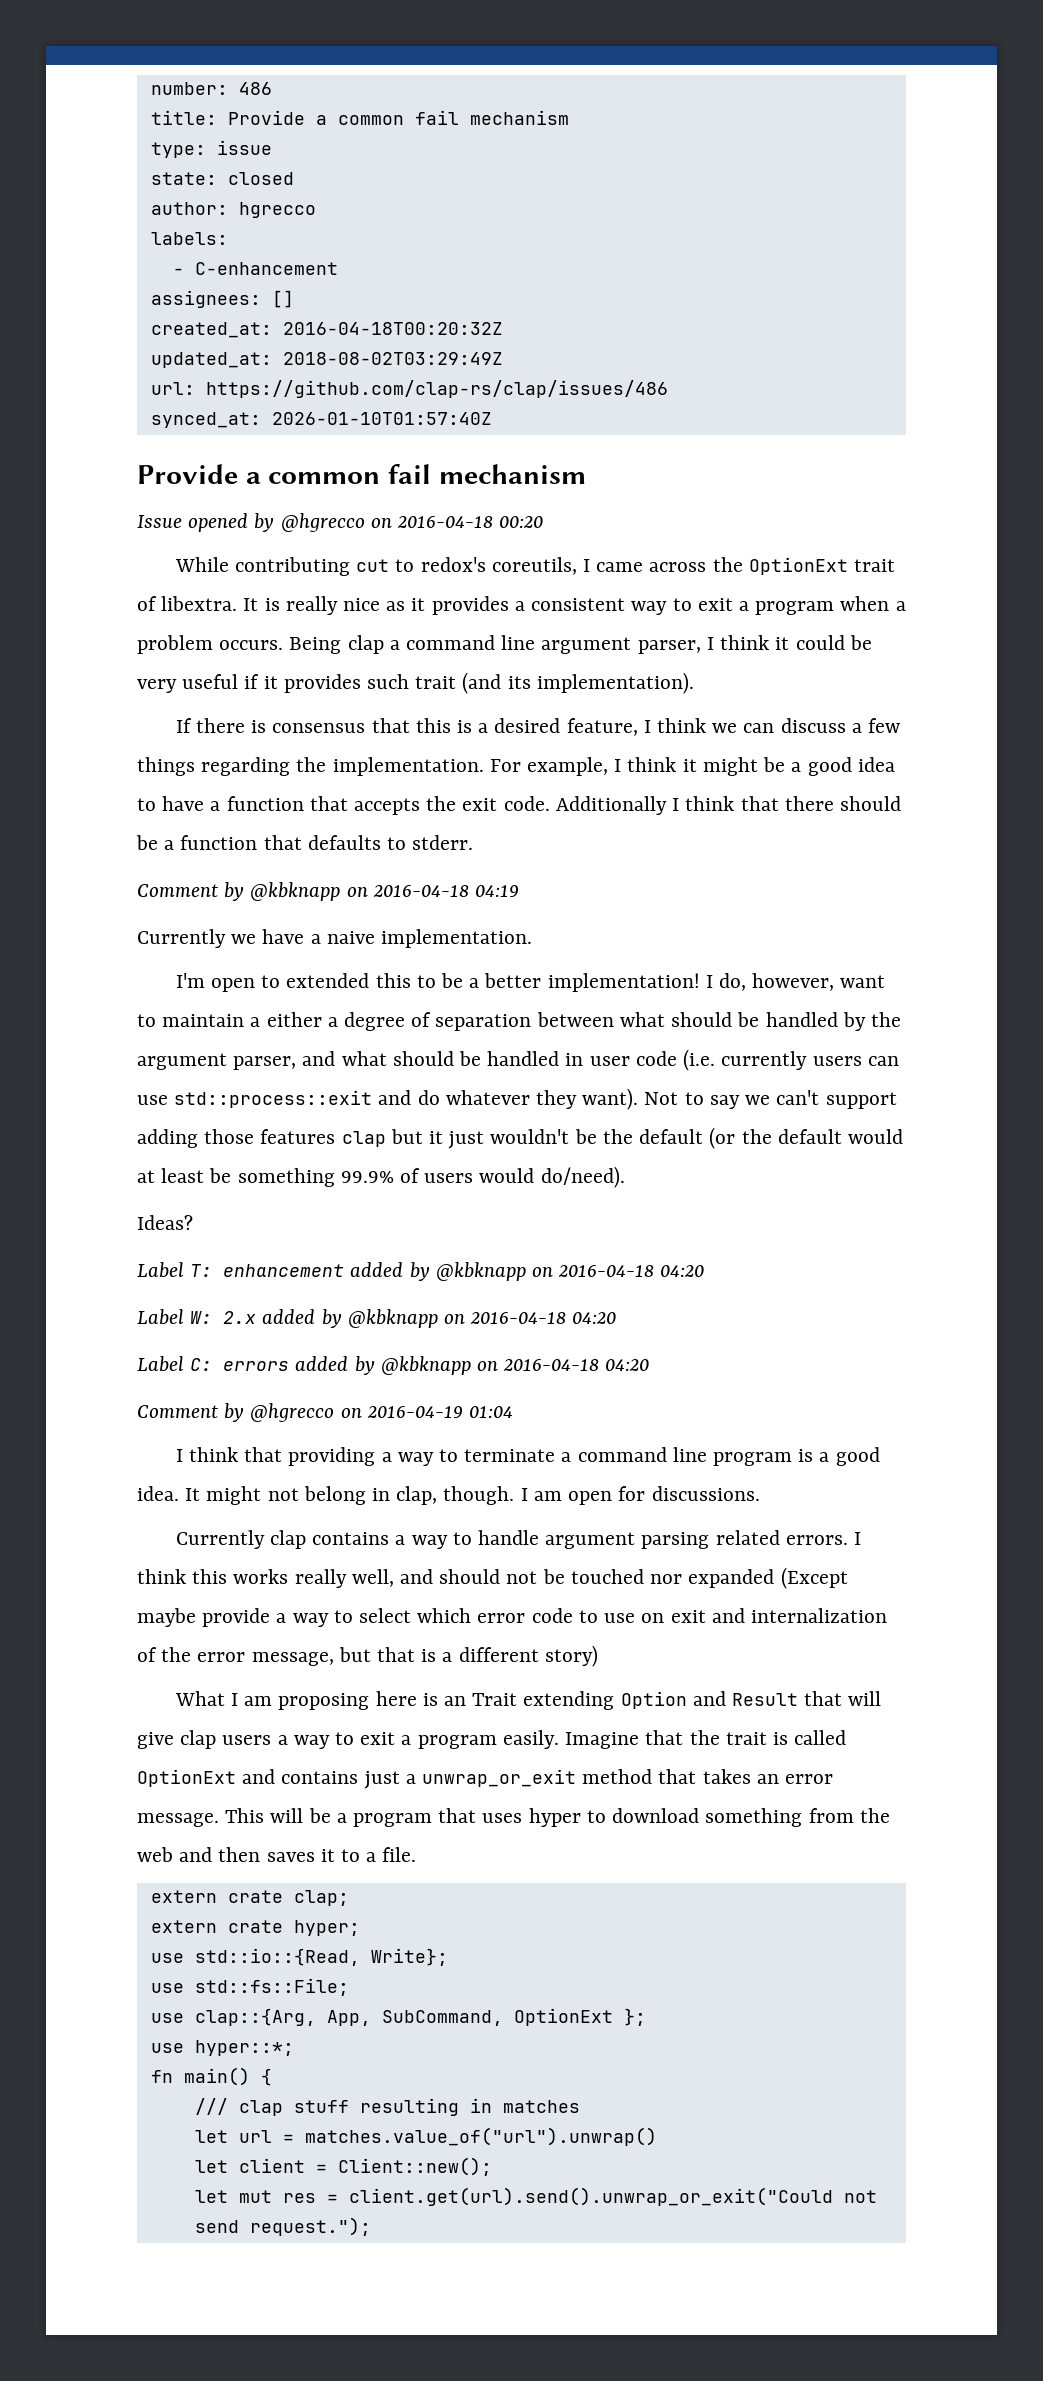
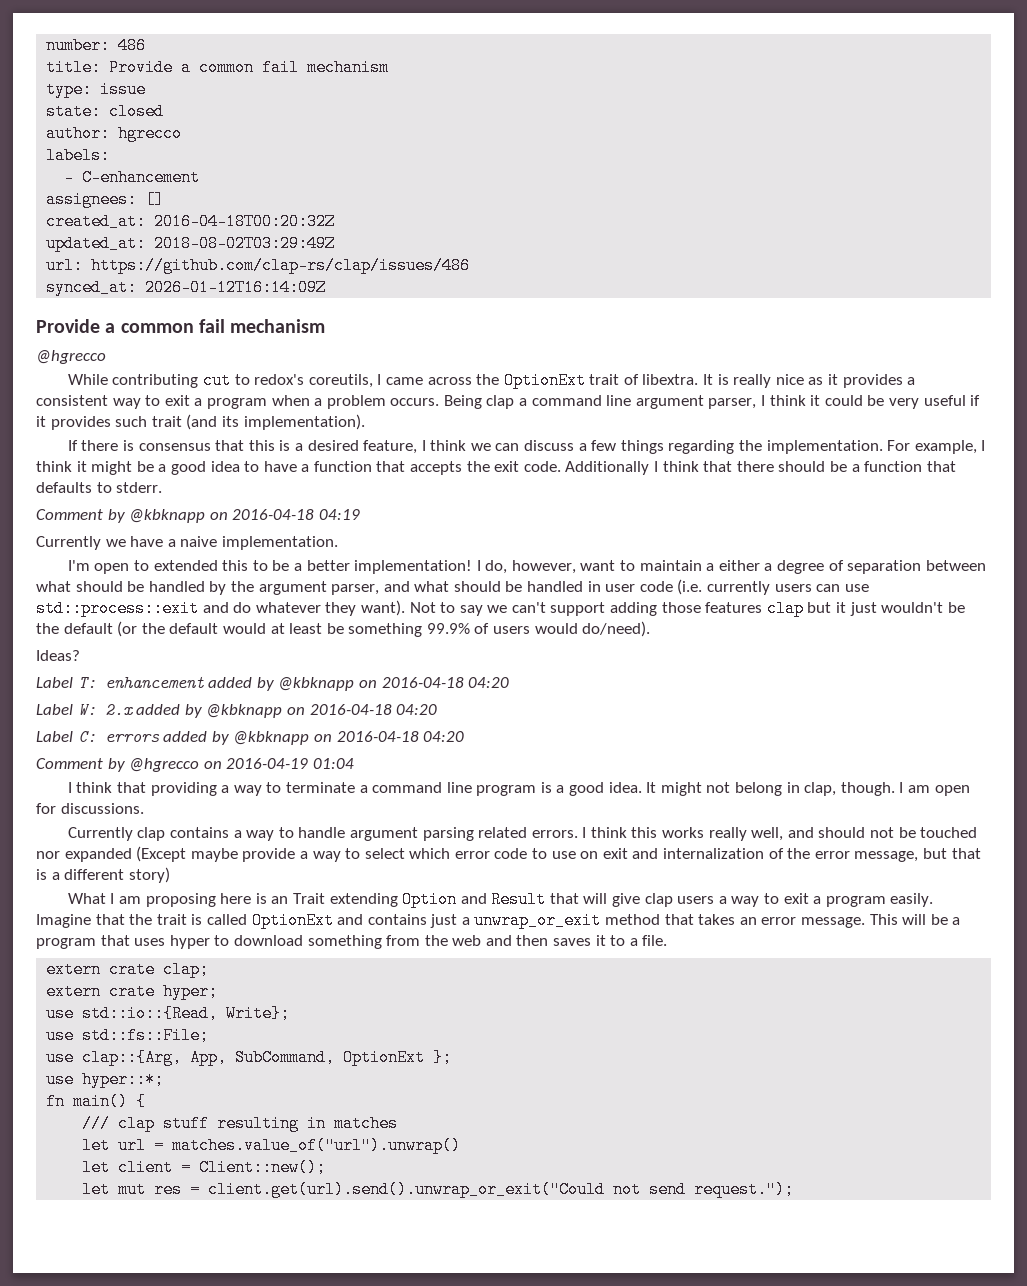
[271,412,492,425] [137,464,586,484] [137,513,544,532] 2026-01-10T01:57:40Z // Provide a common fail mechanism // Issue opened by @hgrecco on 2016-04-18 00:20 -> [145,279,327,296] [36,319,326,333] [36,350,106,364] 2026-01-12T16:14:09Z // Provide a common fail mechanism // @hgrecco

